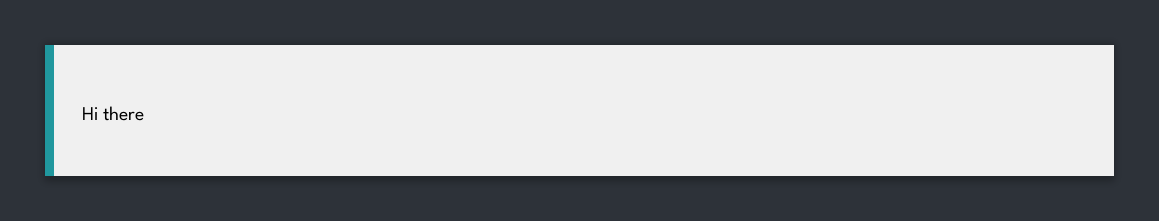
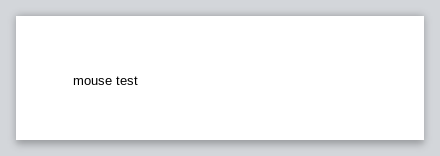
[82,106,145,121] Hi there -> [73,76,138,85] mouse test

